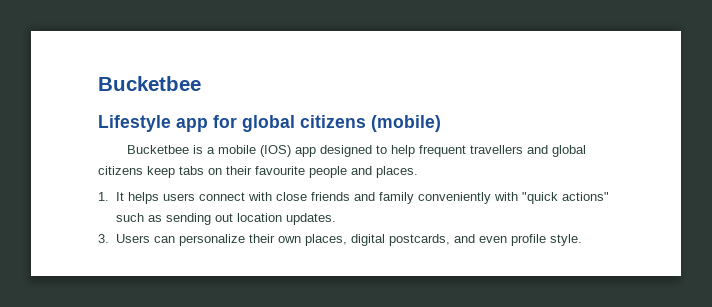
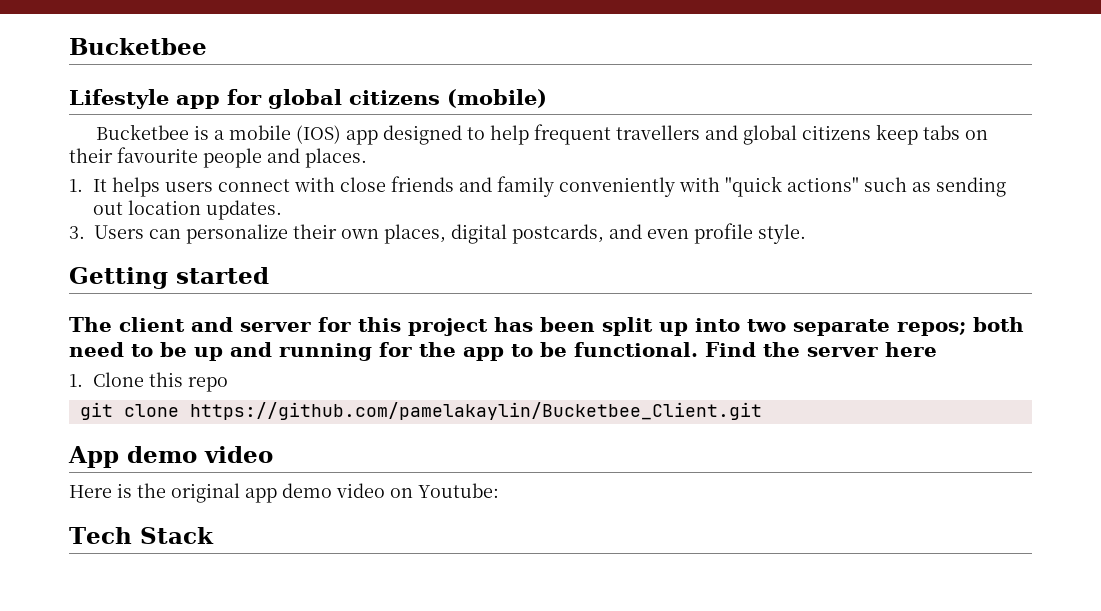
(582, 240) none -> [69,267,269,289] [69,317,1024,336] [69,342,937,361] [69,372,229,392] [79,402,762,420] [68,446,273,468] [69,483,499,503] [69,527,214,544] // Getting started // The client and server for this project has been split up into two separate repos; both need to be up and running for the app to be functional. Find the server here // 1. Clone this repo // git clone https://github.com/pamelakaylin/Bucketbee_Client.git // App demo video // Here is the original app demo video on Youtube: // Tech Stack

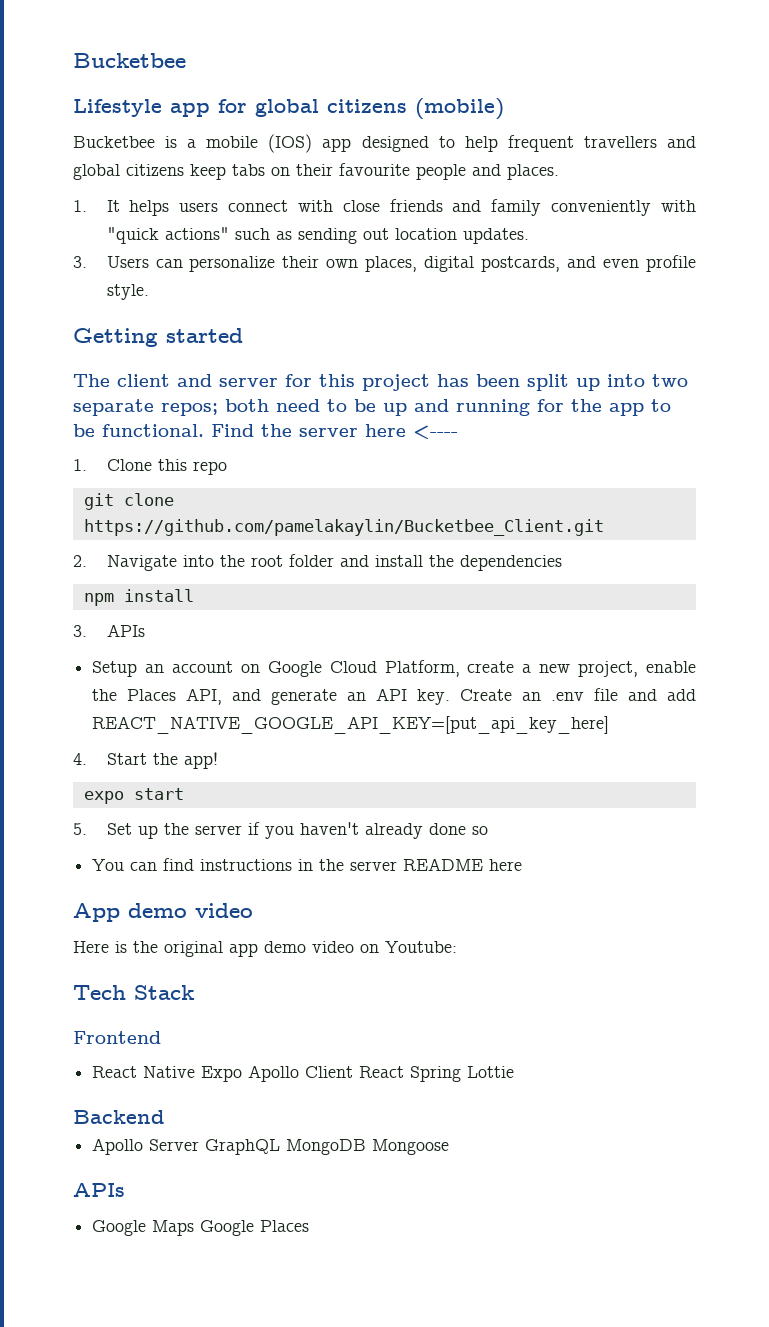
(937, 349) none -> [413,425,458,439] <----
(762, 411) none -> [73,554,562,571] [83,589,194,606] [73,624,145,637] [92,660,696,677] [92,688,697,705] [92,716,610,734] [73,752,218,769] [83,788,184,804] [73,822,488,839] [92,858,523,871] // 2. Navigate into the root folder and install the dependencies // npm install // 3. APIs // Setup an account on Google Cloud Platform, create a new project, enable the Places API, and generate an API key. Create an .env file and add REACT_NATIVE_GOOGLE_API_KEY=[put_api_key_here] // 4. Start the app! // expo start // 5. Set up the server if you haven't already done so // You can find instructions in the server README here
(214, 535) none -> [73,1031,161,1044] [92,1065,515,1082] [73,1110,165,1124] [92,1138,450,1155] [73,1183,125,1197] [92,1220,310,1236] // Frontend // React Native Expo Apollo Client React Spring Lottie // Backend // Apollo Server GraphQL MongoDB Mongoose // APIs // Google Maps Google Places

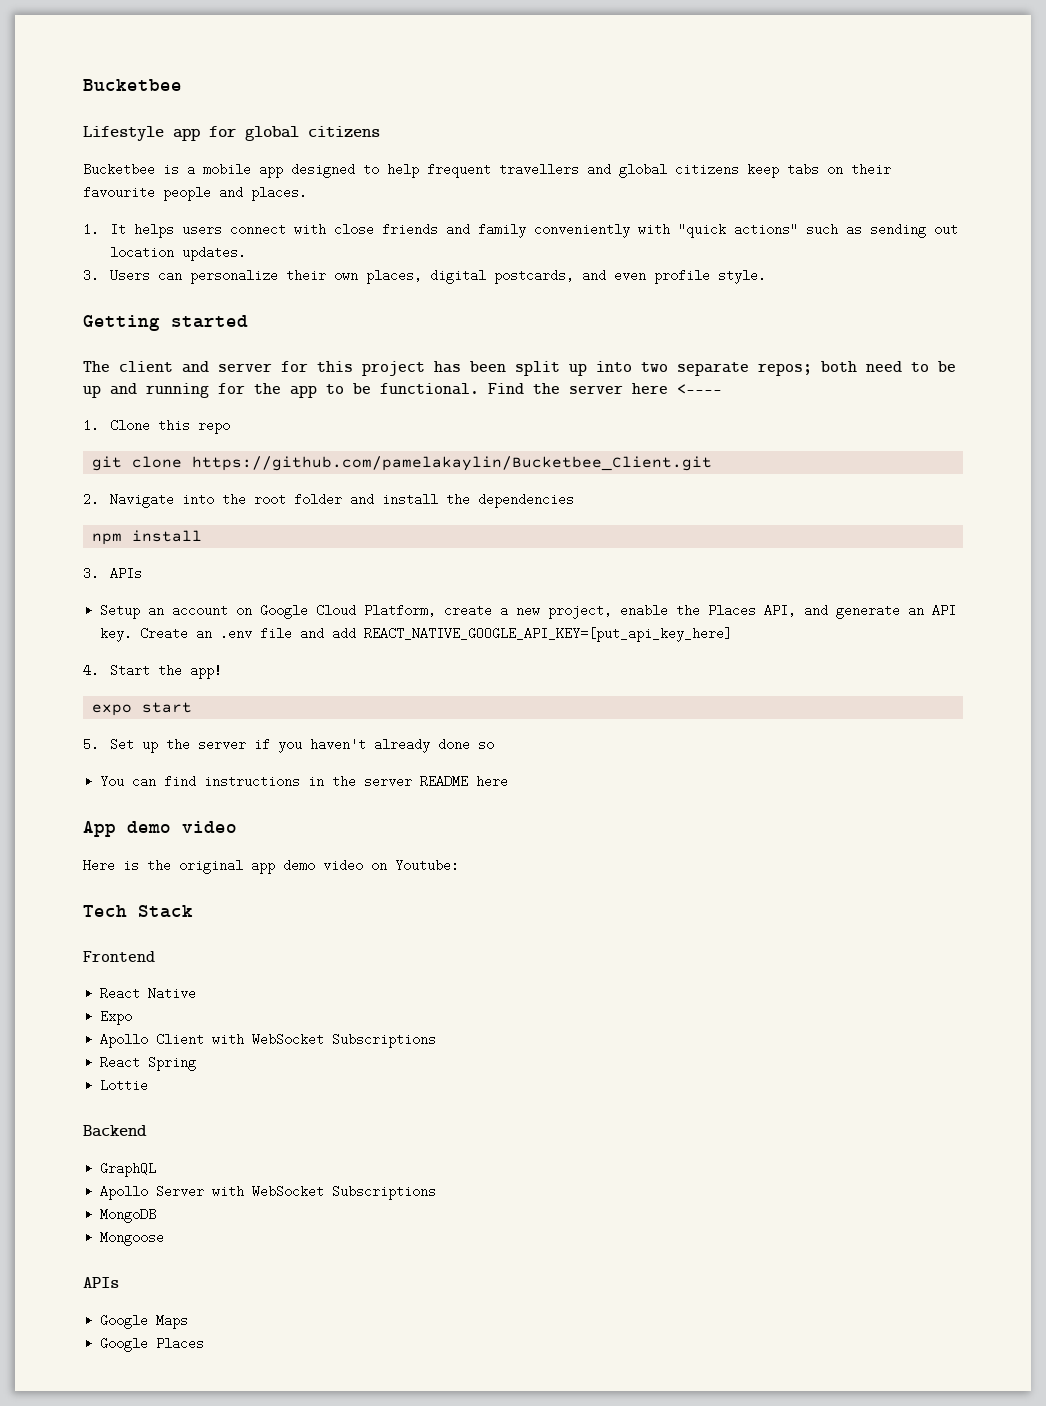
[415,98,504,120] (mobile) -> (380, 131) none
[268,134,313,153] (IOS) -> (251, 169) none
(196, 1072) none -> (197, 993) //
(243, 1074) none -> (133, 1017) //
(354, 1072) none -> [212,1033,437,1048] with WebSocket Subscriptions //
(462, 1074) none -> (197, 1063) //
(165, 1117) none -> [100,1162,157,1177] // GraphQL
[205,1139,281,1155] GraphQL -> [212,1185,437,1200] with WebSocket Subscriptions //
(367, 1147) none -> (157, 1215) //
(195, 1228) none -> (189, 1321) //

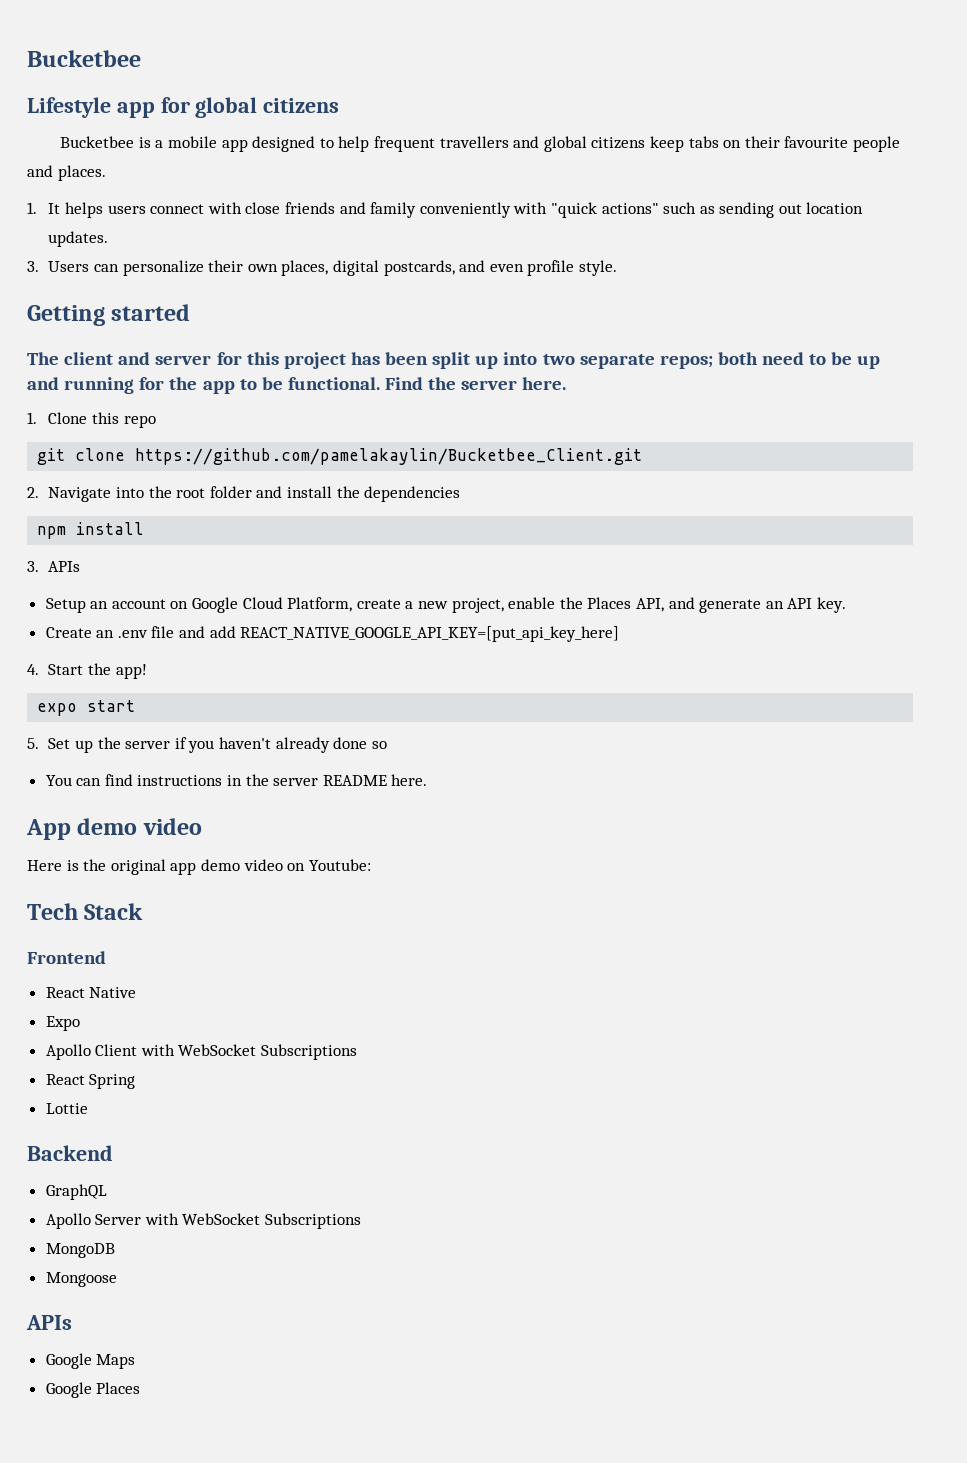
[632,383,722,394] here <---- -> [522,377,567,390] here.
(133, 634) none -> (846, 605) //
[476,775,509,788] here -> [391,774,428,786] here.

